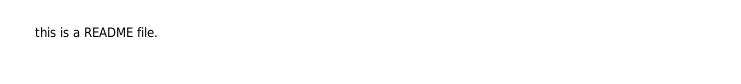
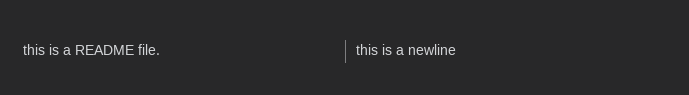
(158, 32) none -> [356,44,456,55] // this is a newline

